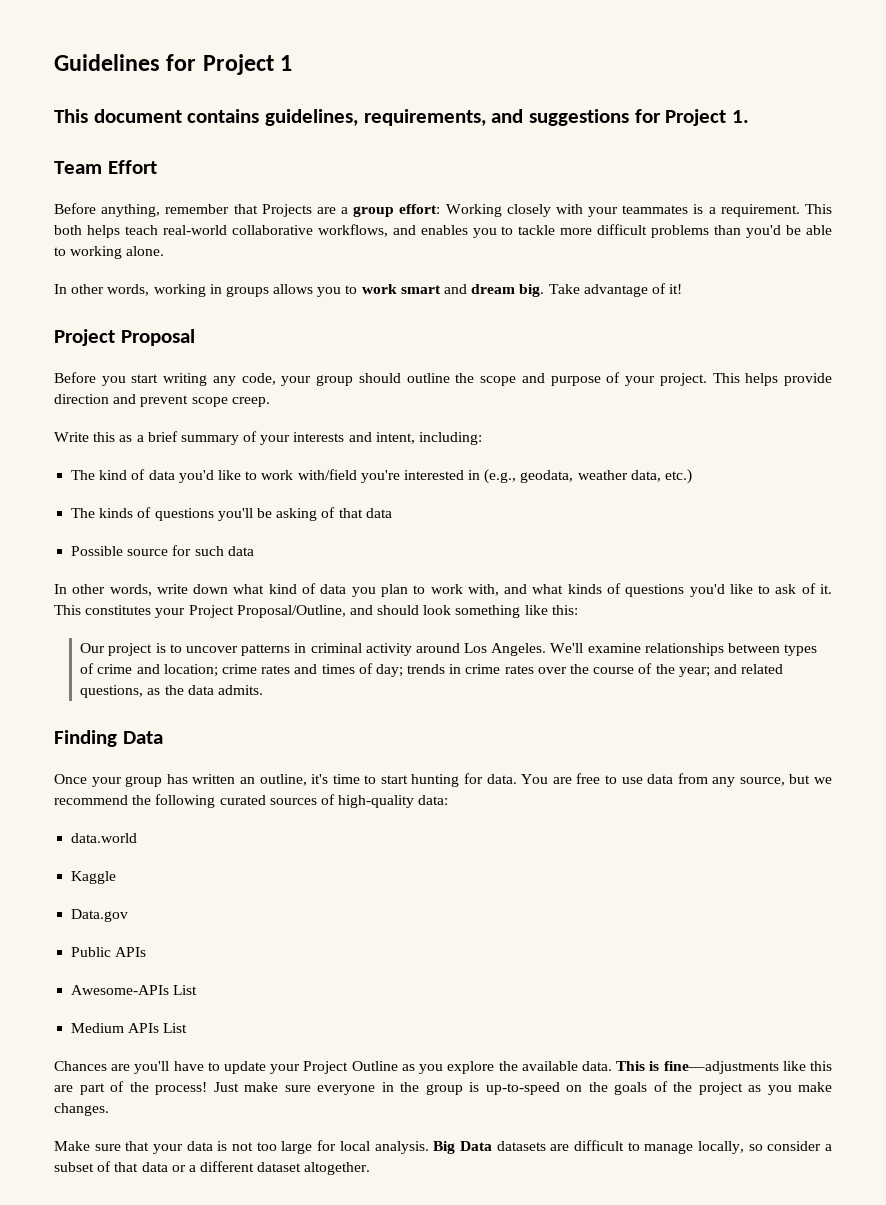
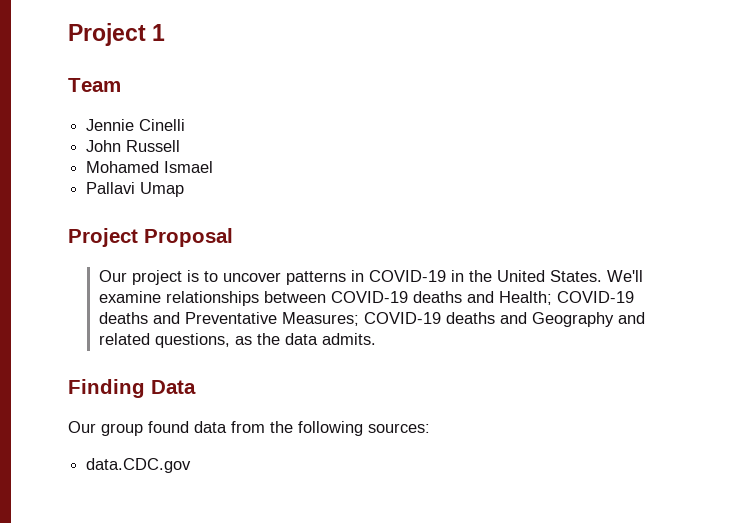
[54,54,197,71] Guidelines for -> (68, 34) none
[54,109,750,126] [54,160,157,174] [54,203,832,217] [54,224,833,238] [54,246,165,259] [54,283,683,297] [54,329,195,346] [54,372,832,386] [54,394,270,407] [54,431,483,445] [71,469,693,484] [71,507,392,521] [71,545,254,556] [54,583,832,597] [54,605,578,618] This document contains guidelines, requirements, and suggestions for Project 1. // Team Effort // Before anything, remember that Projects are a group effort: Working closely with your teammates is a requirement. This both helps teach real-world collaborative workflows, and enables you to tackle more difficult problems than you'd be able to working alone. // In other words, working in groups allows you to work smart and dream big. Take advantage of it! // Project Proposal // Before you start writing any code, your group should outline the scope and purpose of your project. This helps provide direction and prevent scope creep. // Write this as a brief summary of your interests and intent, including: // The kind of data you'd like to work with/field you're interested in (e.g., geodata, weather data, etc.) // The kinds of questions you'll be asking of that data // Possible source for such data // In other words, write down what kind of data you plan to work with, and what kinds of questions you'd like to ask of it. This constitutes your Project Proposal/Outline, and should look something like this: -> [68,78,121,92] [86,119,186,131] [86,140,181,152] [86,161,214,173] [86,182,185,197] [68,228,233,247] Team // Jennie Cinelli // John Russell // Mohamed Ismael // Pallavi Umap // Project Proposal
[310,643,818,656] [80,663,710,677] criminal activity around Los Angeles. We'll examine relationships between types of crime and location; crime rates and times of day; trends in crime rates over the course of the year; -> [368,270,643,282] [98,291,634,306] [98,312,614,327] COVID-19 in the United States. We'll examine relationships between COVID-19 deaths and Health; COVID-19 deaths and Preventative Measures; COVID-19 deaths and Geography
[54,773,833,787] [54,794,449,808] [71,833,138,843] [71,871,117,884] [71,909,129,922] [71,947,147,957] [71,985,198,995] [71,1023,188,1033] [54,1061,833,1074] [54,1081,832,1095] [54,1103,109,1116] [54,1140,832,1154] [54,1161,371,1175] Once your group has written an outline, it's time to start hunting for data. You are free to use data from any source, but we recommend the following curated sources of high-quality data: // data.world // Kaggle // Data.gov // Public APIs // Awesome-APIs List // Medium APIs List // Chances are you'll have to update your Project Outline as you explore the available data. This is fine—adjustments like this are part of the process! Just make sure everyone in the group is up-to-speed on the goals of the project as you make changes. // Make sure that your data is not too large for local analysis. Big Data datasets are difficult to manage locally, so consider a subset of that data or a different dataset altogether. -> [68,421,430,436] [86,458,192,473] Our group found data from the following sources: // data.CDC.gov

